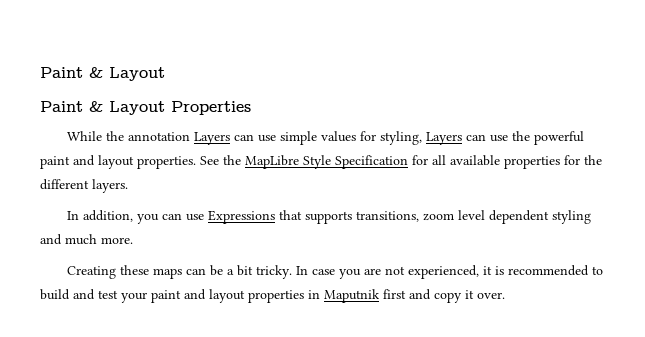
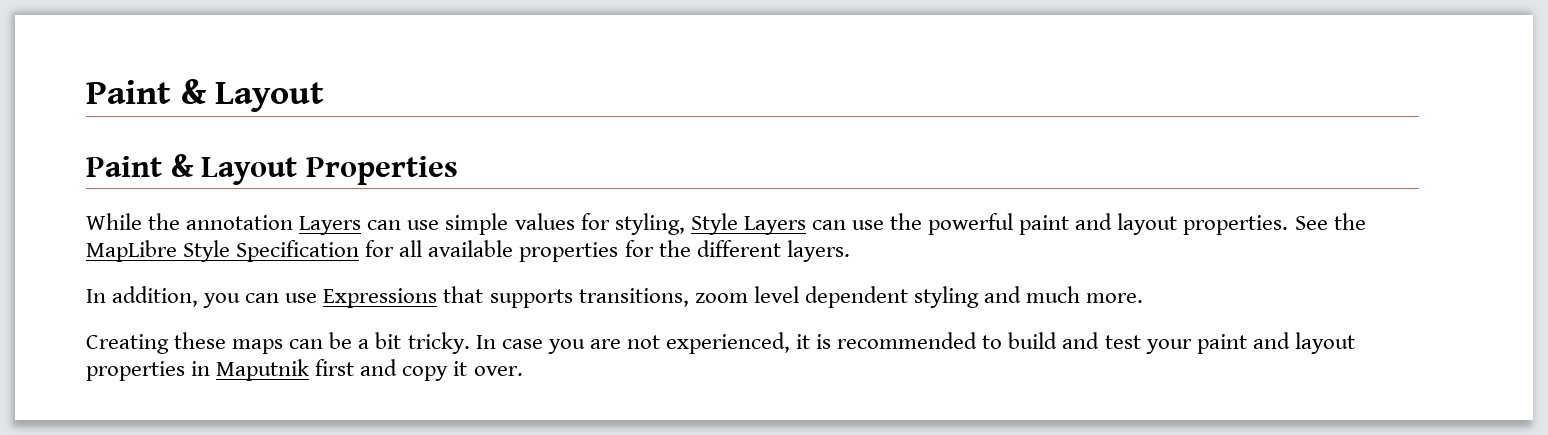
(423, 138) none -> [690,213,738,235] Style

